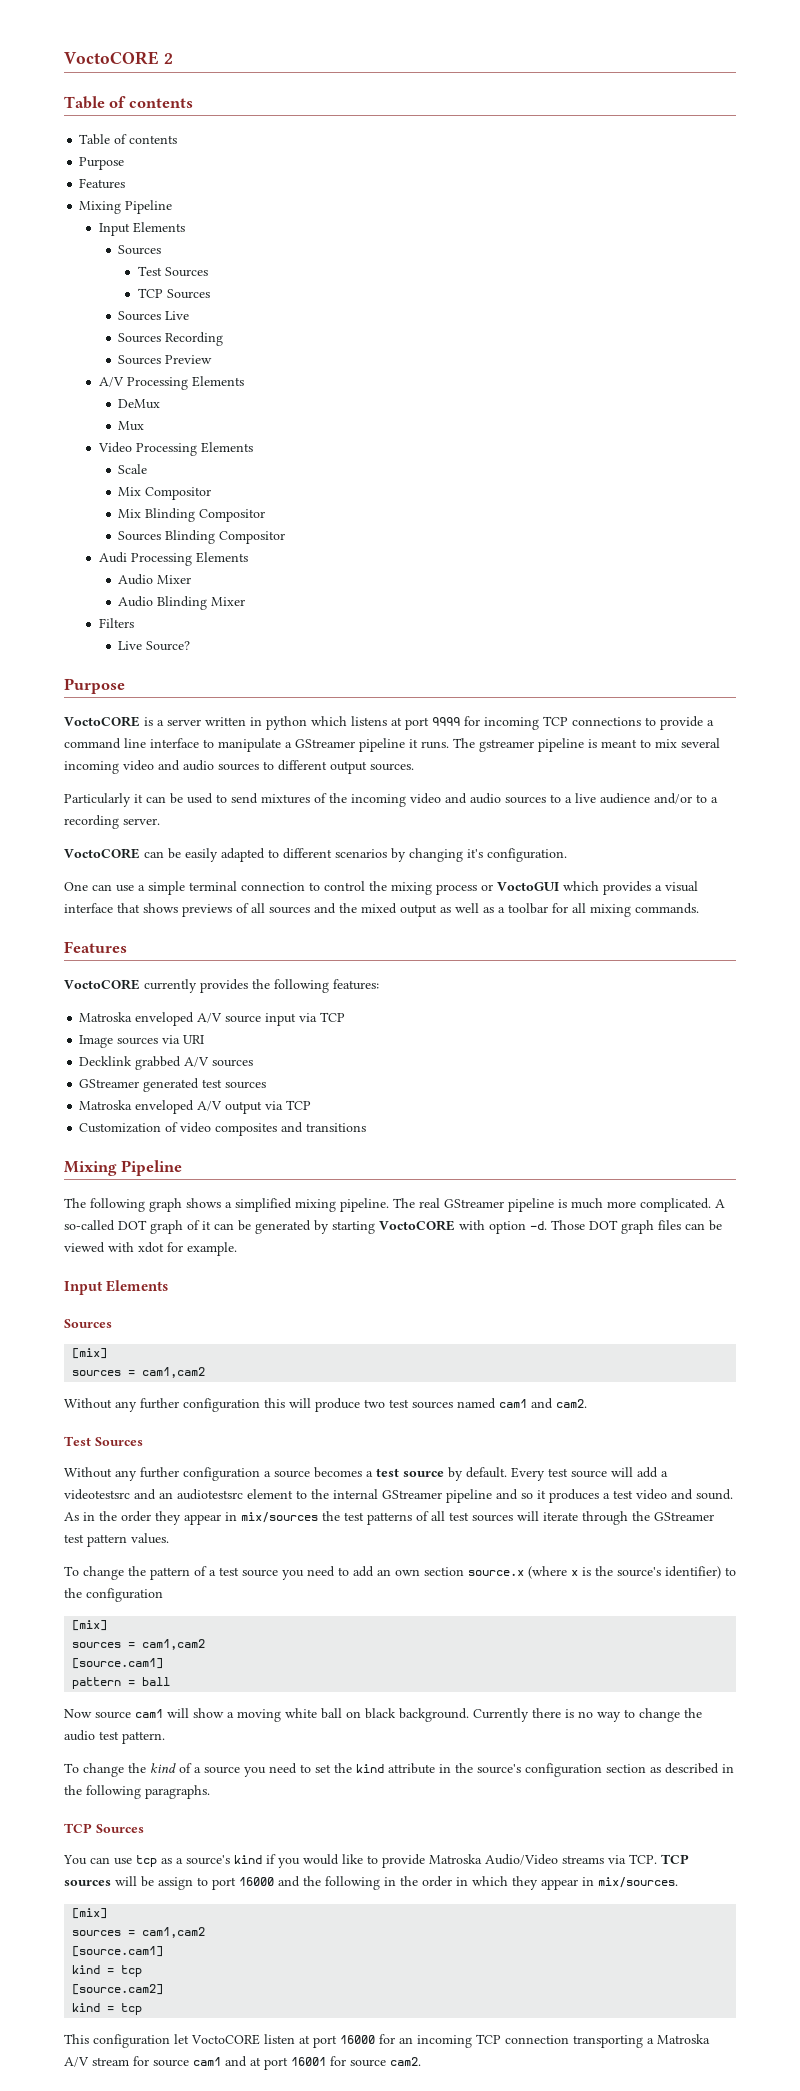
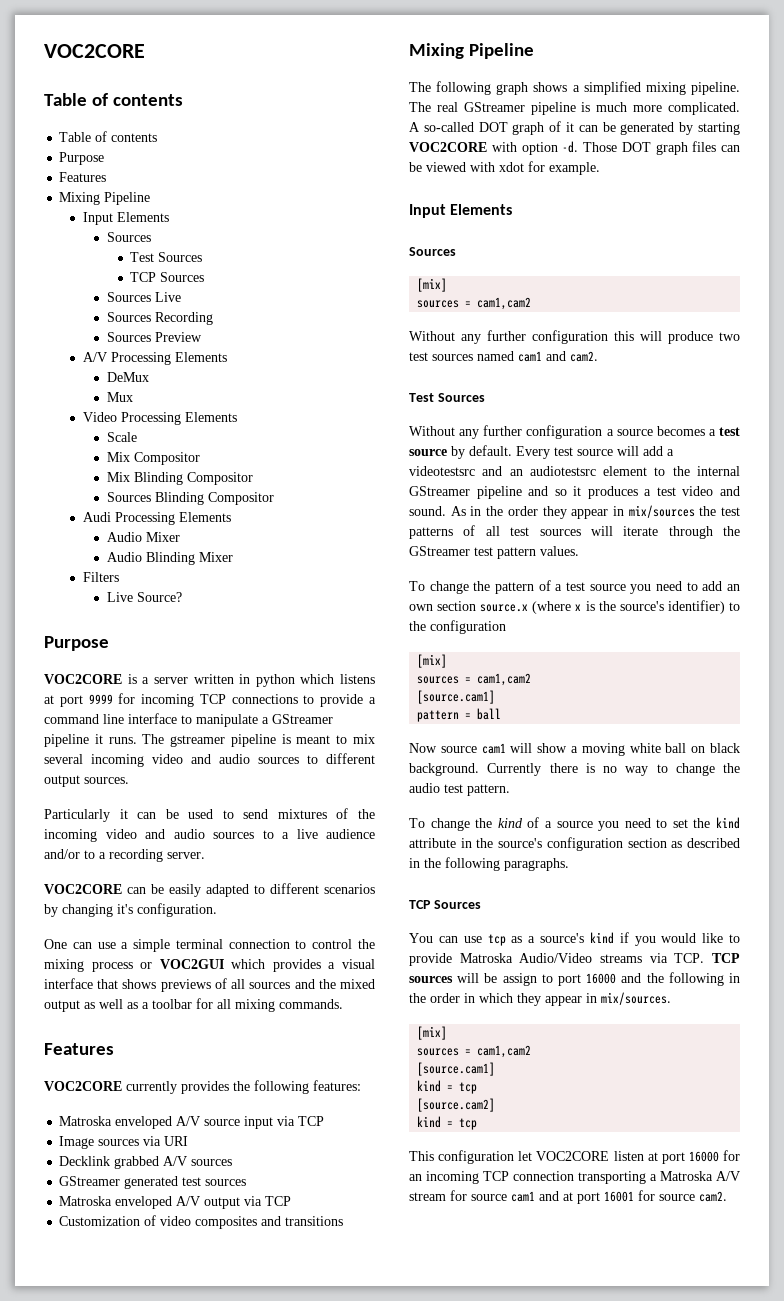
[64,51,173,65] VoctoCORE 2 -> [44,44,145,58] VOC2CORE
[64,716,140,727] VoctoCORE -> [44,674,122,684] VOC2CORE
[64,848,140,859] VoctoCORE -> [44,884,122,894] VOC2CORE
[497,882,559,891] VoctoGUI -> [159,959,224,969] VOC2GUI
[64,979,140,990] VoctoCORE -> [44,1081,122,1091] VOC2CORE
[379,1220,455,1231] VoctoCORE -> [409,142,487,152] VOC2CORE
[191,2034,260,2045] VoctoCORE -> [536,1151,610,1161] VOC2CORE

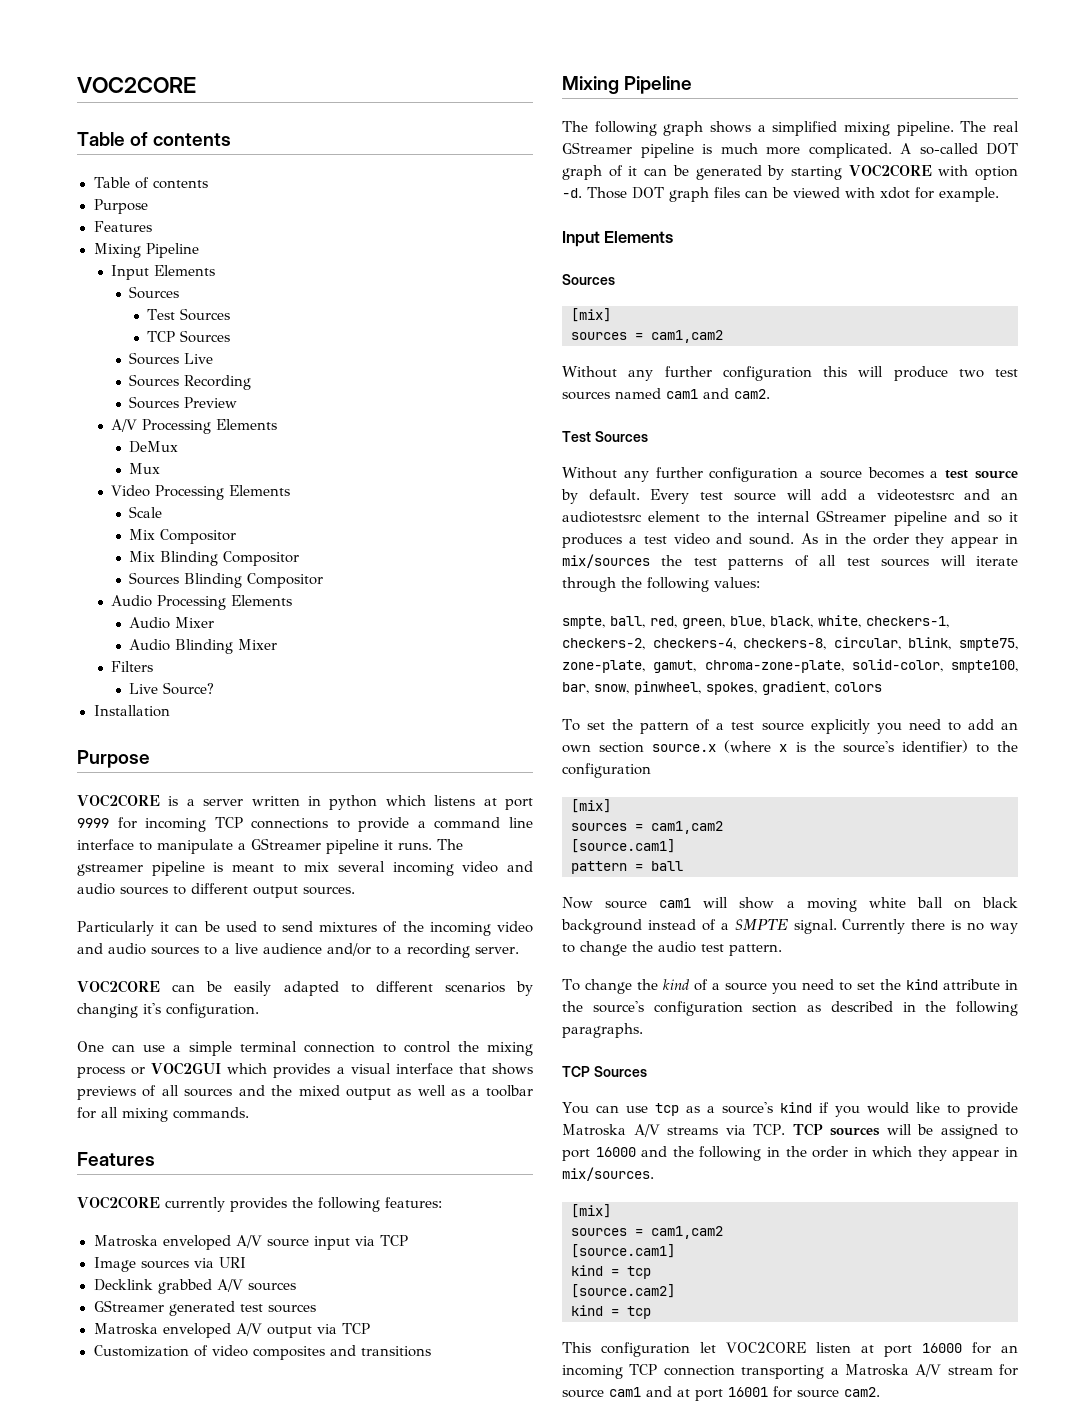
[83,512,112,522] Audi -> [111,595,153,607] Audio
(182, 597) none -> [93,705,170,717] // Installation
[409,546,579,559] [409,581,469,594] GStreamer test pattern values. // To change -> [647,577,760,592] [562,615,949,629] [562,637,1018,651] [562,659,1018,673] [562,681,882,695] [562,719,606,731] following values: // smpte, ball, red, green, blue, black, white, checkers-1, checkers-2, checkers-4, checkers-8, circular, blink, smpte75, zone-plate, gamut, chroma-zone-plate, solid-color, smpte100, bar, snow, pinwheel, spokes, gradient, colors // To set
(626, 587) none -> [810,719,870,734] explicitly
[409,763,479,776] background. -> [561,919,837,934] background instead of a SMPTE signal.
[519,953,593,963] Audio/Video -> [633,1124,660,1137] A/V
[502,973,537,986] assign -> [940,1124,998,1139] assigned

